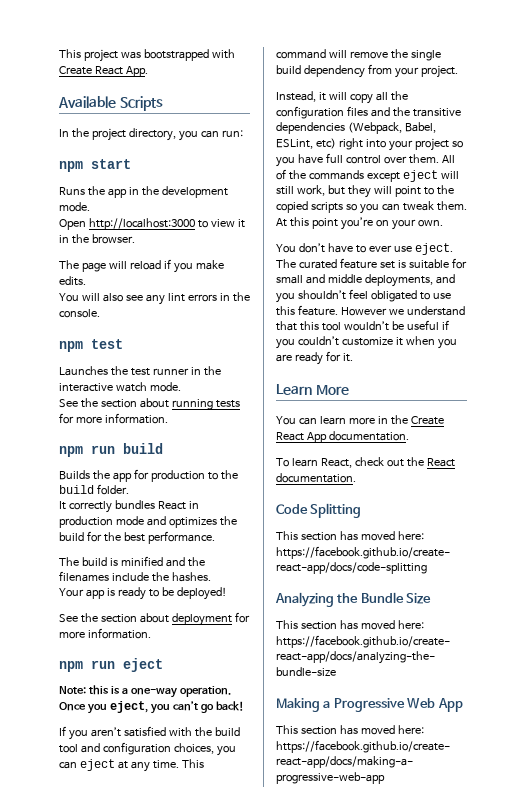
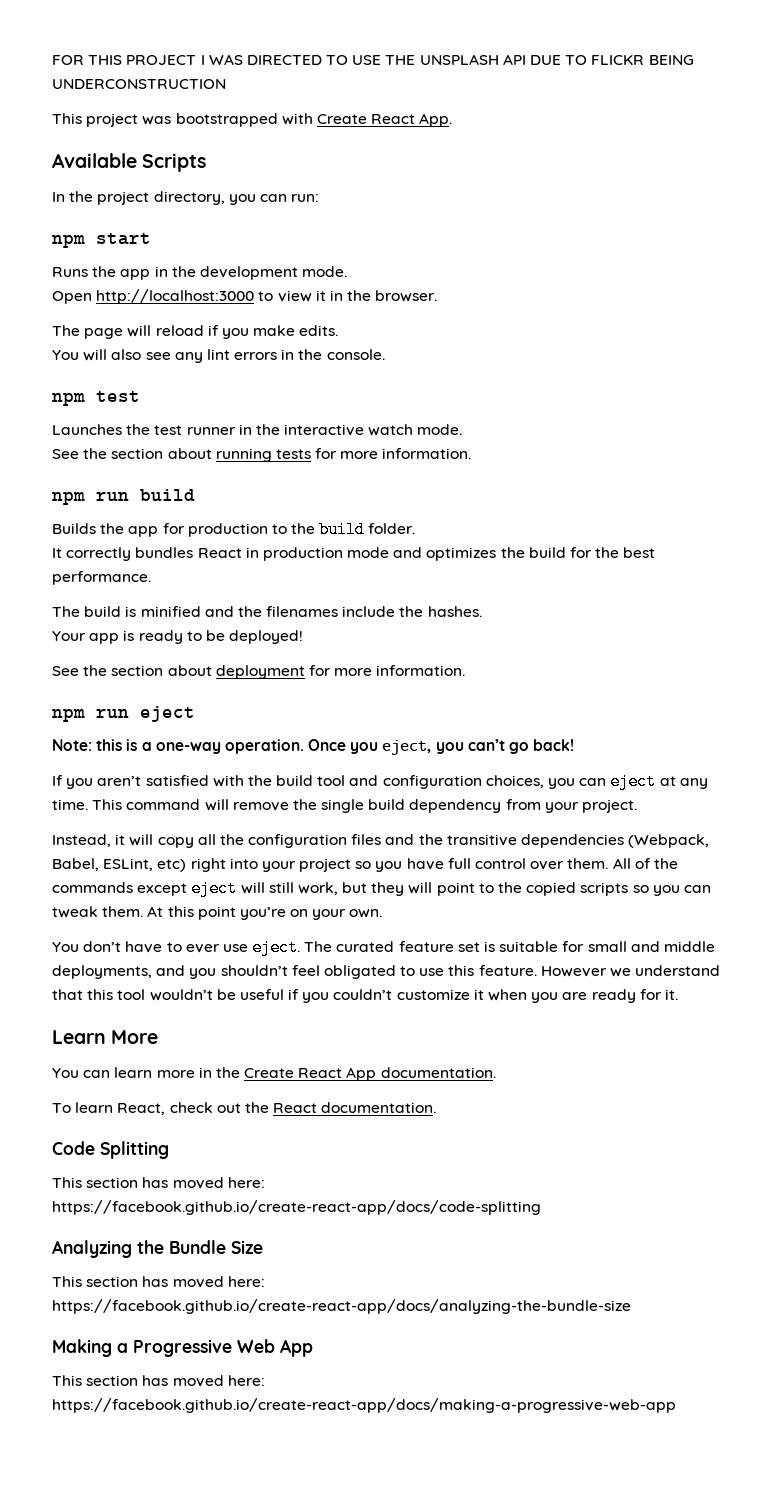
(59, 53) none -> [52,54,694,65] [52,79,226,89] FOR THIS PROJECT I WAS DIRECTED TO USE THE UNSPLASH API DUE TO FLICKR BEING UNDERCONSTRUCTION //

